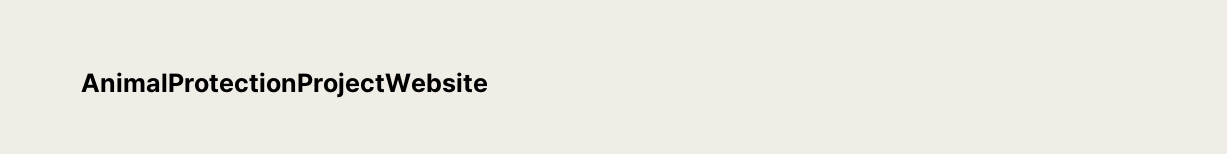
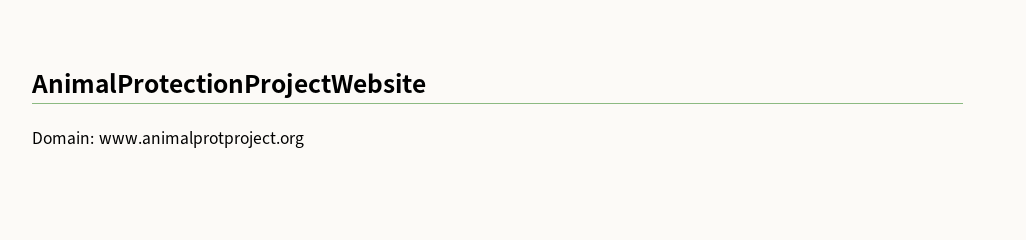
(488, 85) none -> [32,131,304,148] // Domain: www.animalprotproject.org

